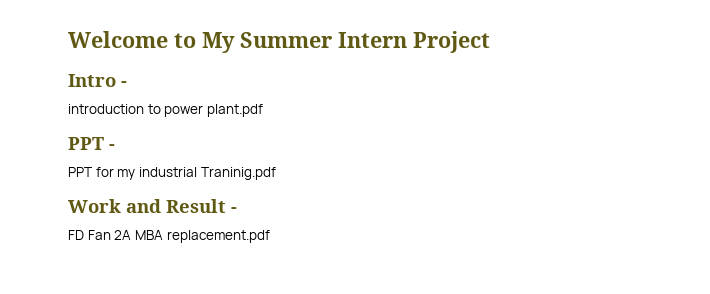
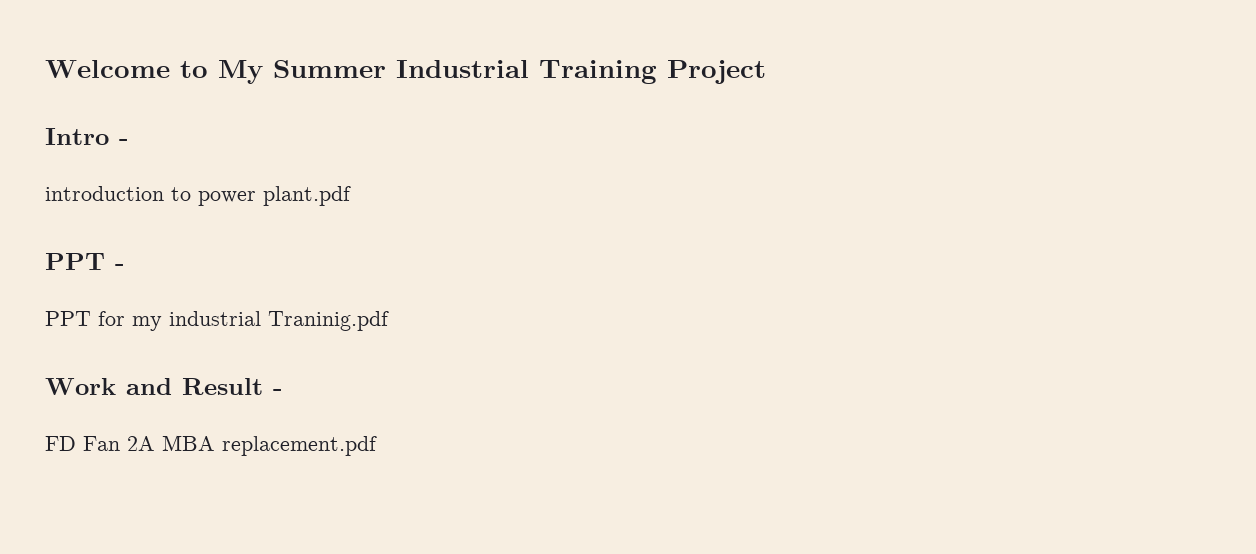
[338,32,407,48] Intern -> [396,60,657,84] Industrial Training

